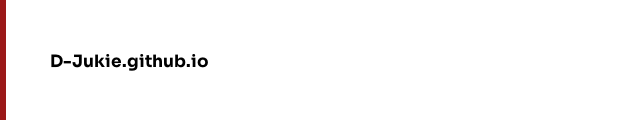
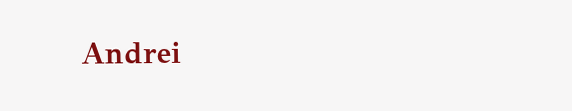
[50,53,209,71] D-Jukie.github.io -> [80,41,182,65] Andrei

